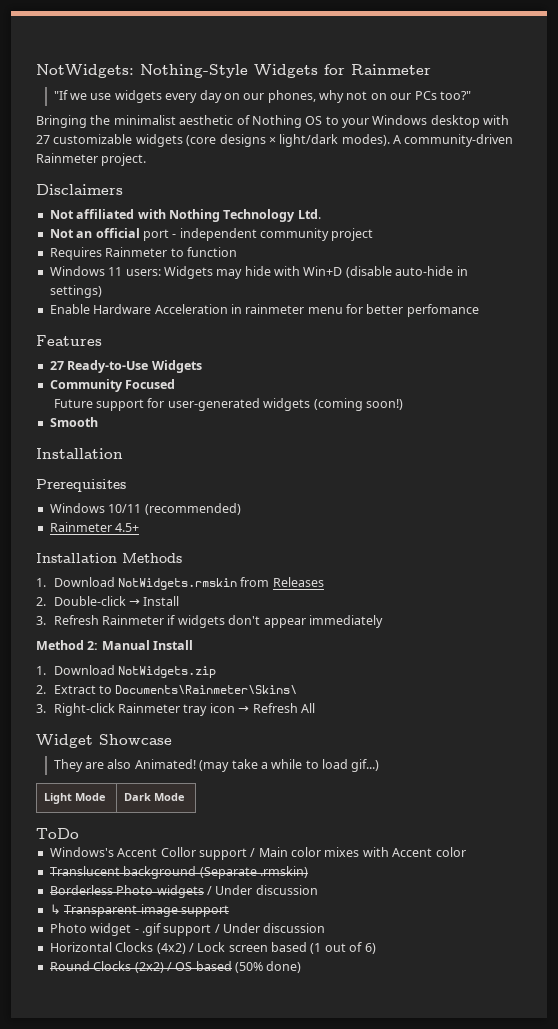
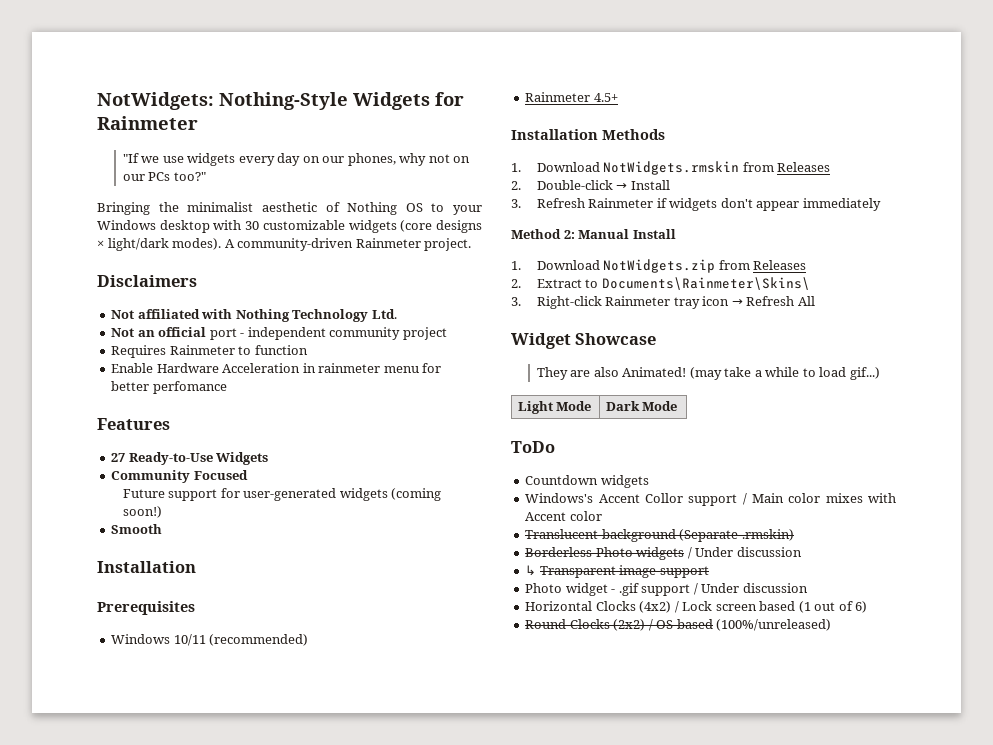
[36,135,50,144] 27 -> [245,221,260,230] 30
[49,266,468,279] [49,285,102,298] // Windows 11 users: Widgets may hide with Win+D (disable auto-hide in settings) -> (308, 350) none
(217, 672) none -> [718,260,807,270] from Releases
(79, 833) none -> [525,475,649,488] // Countdown widgets
[235,961,302,973] (50% done) -> [716,619,832,631] (100%/unreleased)

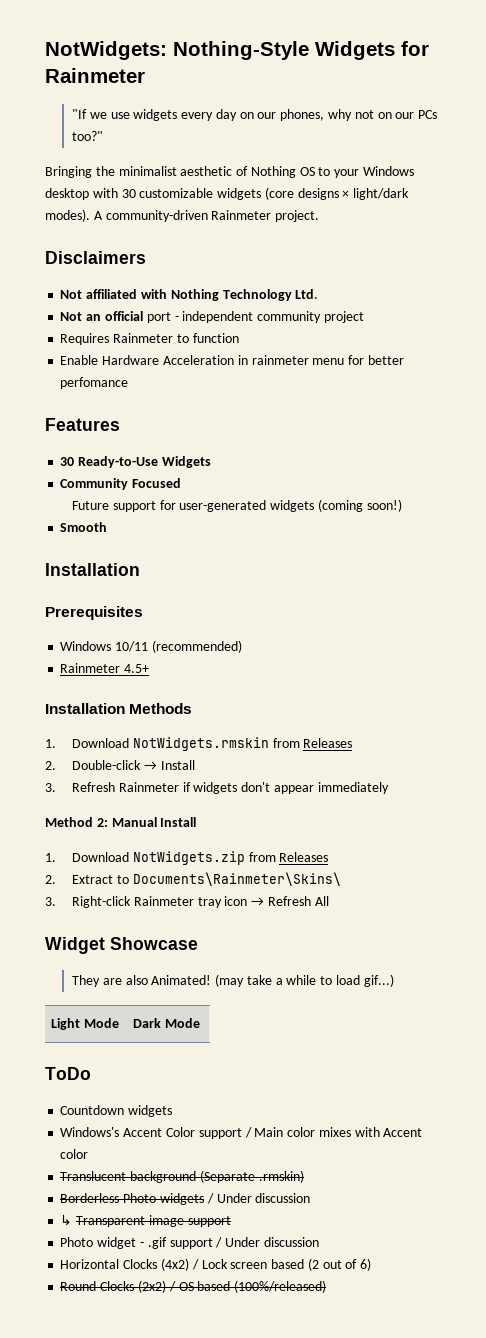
[111,453,126,462] 27 -> [60,457,75,466] 30
[644,493,683,503] Collor -> [165,1127,195,1137] Color
[798,601,811,613] (1 -> [307,1258,319,1271] (2
[716,619,832,631] (100%/unreleased) -> [234,1280,327,1293] (100%/released)

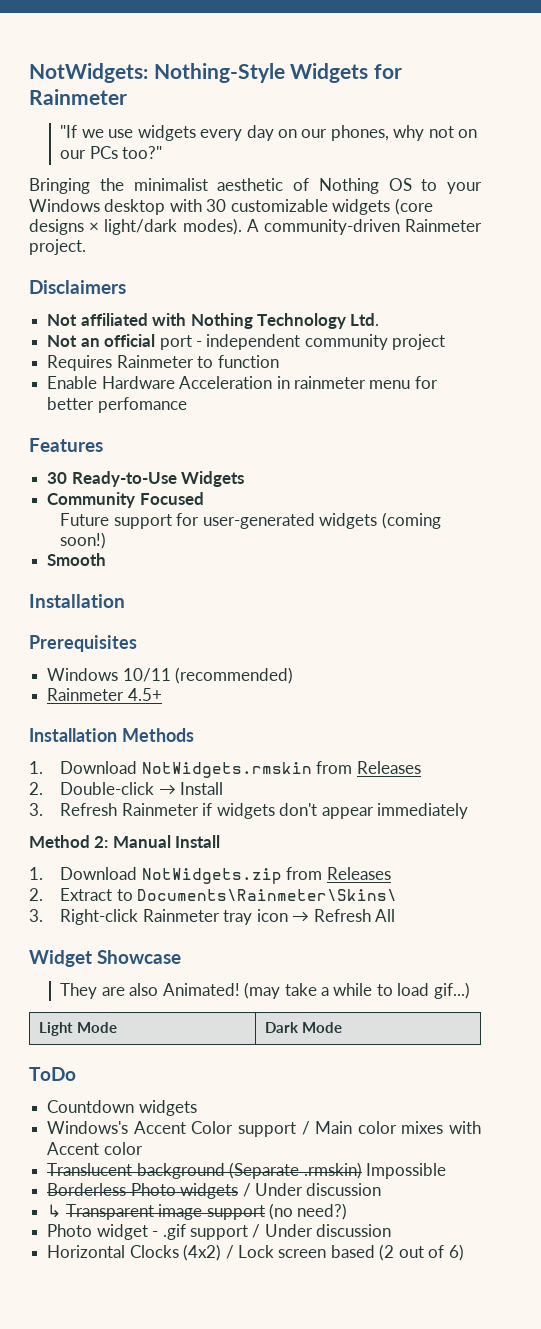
(304, 1176) none -> [365,1163,446,1179] Impossible
(231, 1221) none -> [268,1203,348,1220] (no need?)
[60,1280,327,1293] // Round Clocks (2x2) / OS based (100%/released) -> (464, 1252) none

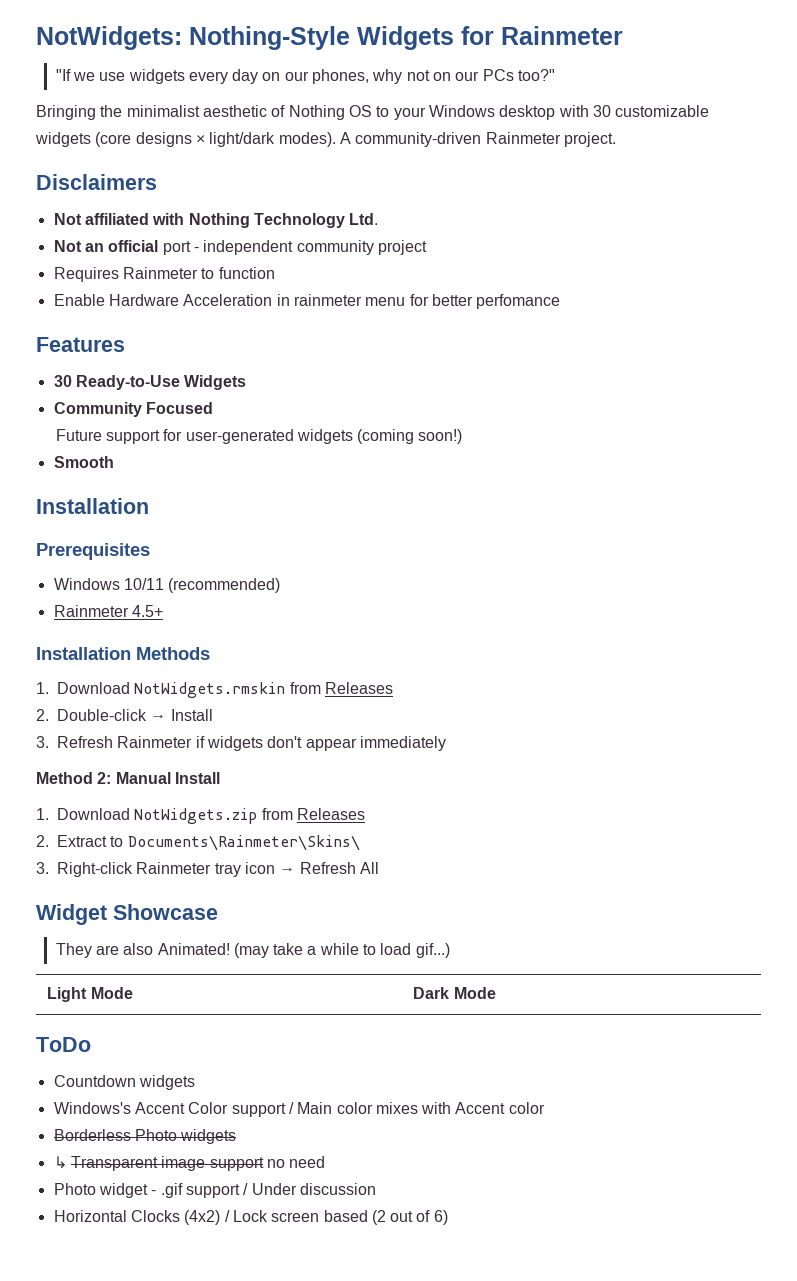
[47,1162,446,1179] // Translucent background (Separate .rmskin) Impossible -> (545, 1108) none
[242,1183,382,1197] / Under discussion -> (237, 1136) none
[268,1203,348,1220] (no need?) -> [266,1156,326,1168] no need

